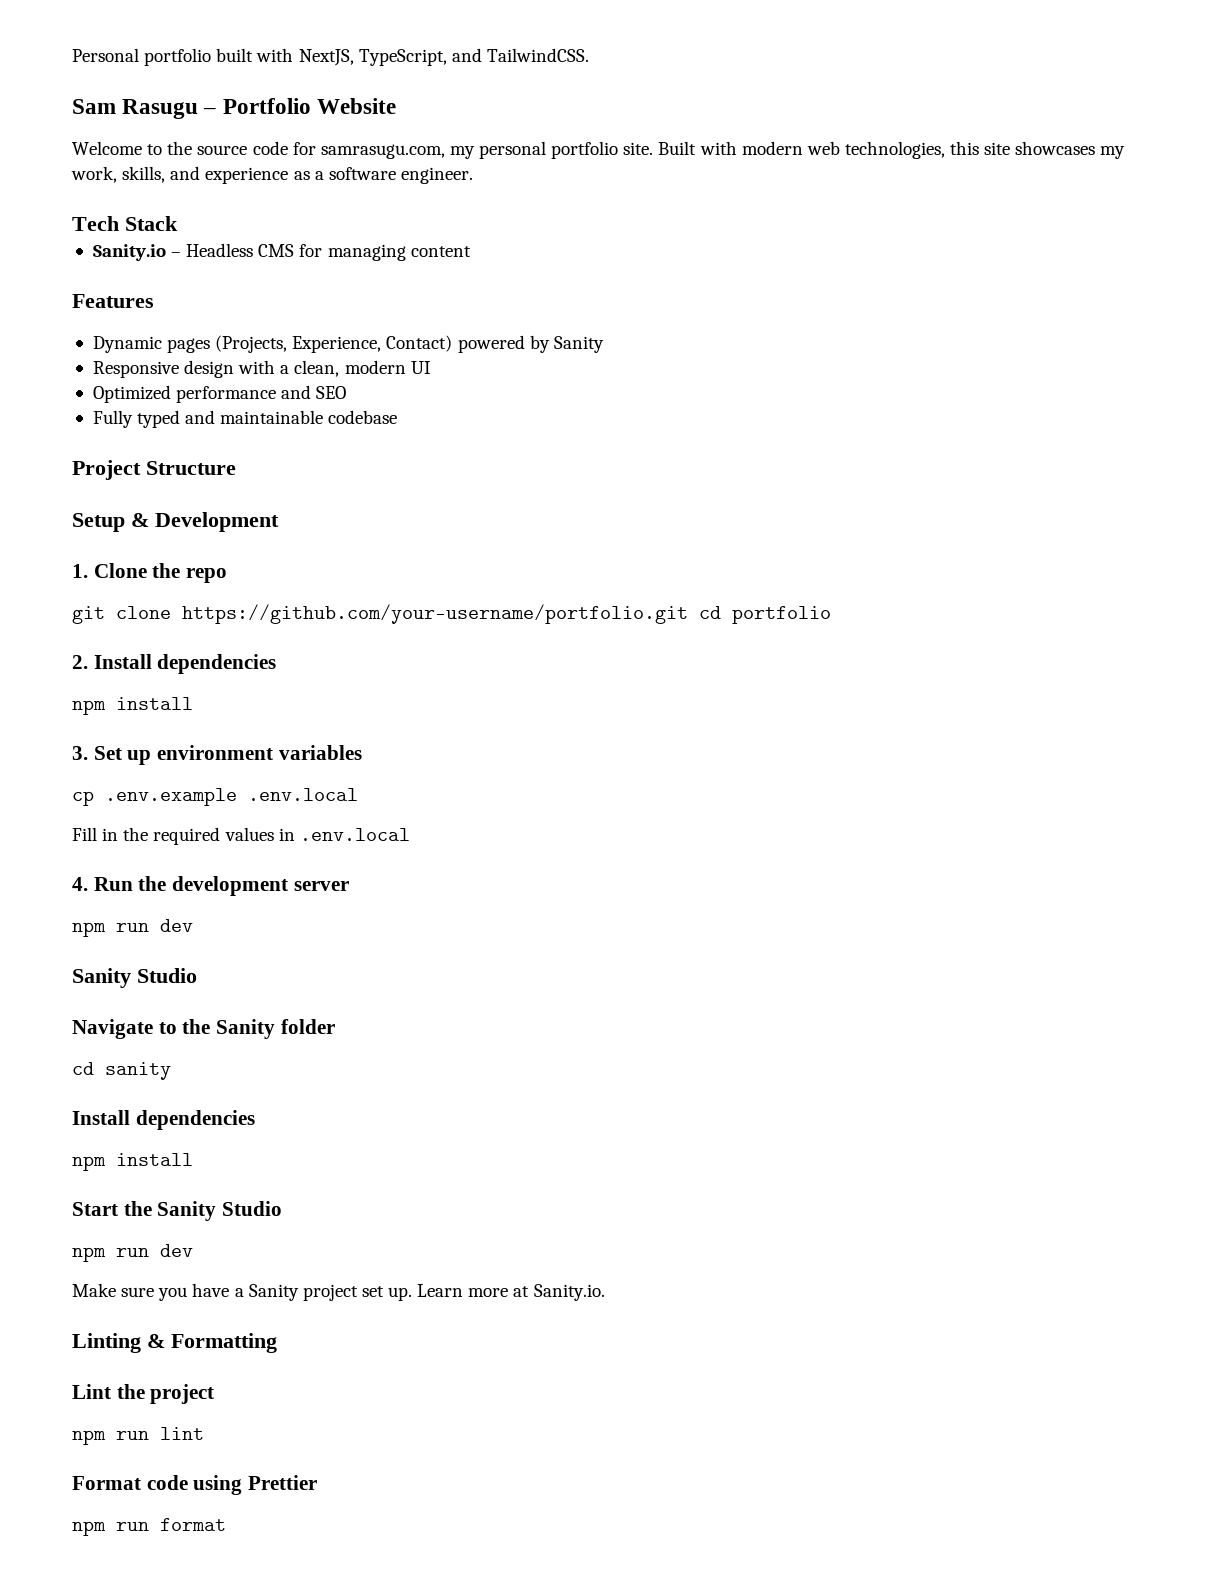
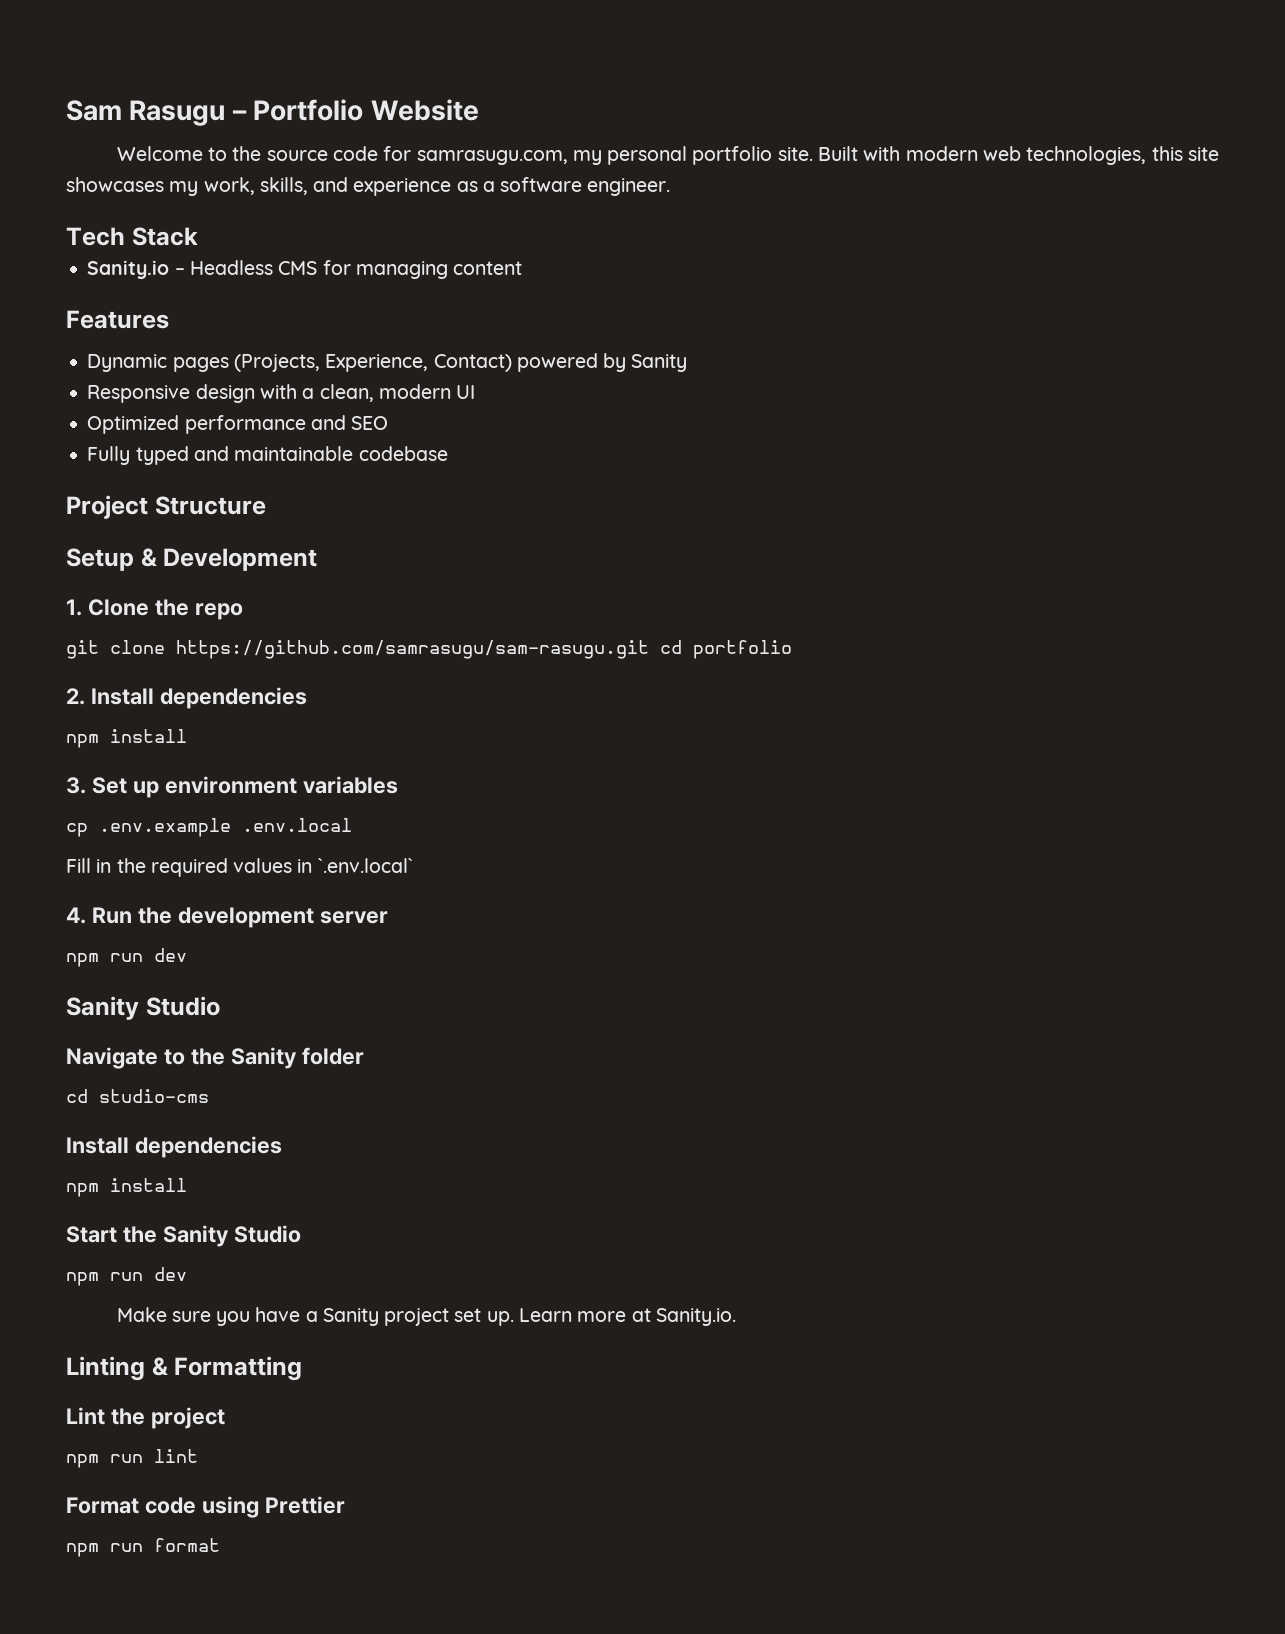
[72,48,589,66] Personal portfolio built with NextJS, TypeScript, and TailwindCSS. // -> (66, 110) none
[182,604,688,624] https://github.com/your-username/portfolio.git -> [176,640,649,659] https://github.com/samrasugu/sam-rasugu.git
[299,828,410,841] .env.local -> [317,858,413,873] `.env.local`
[105,1062,171,1080] sanity -> [99,1089,209,1103] studio-cms

